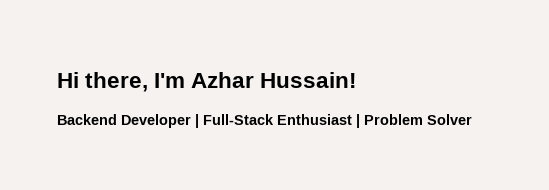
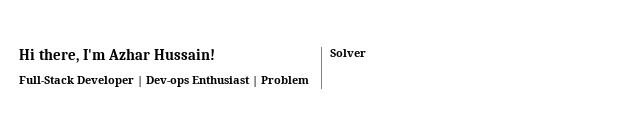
[57,114,117,125] Backend -> [19,76,74,84] Full-Stack
[203,114,274,125] Full-Stack -> [146,76,189,87] Dev-ops

